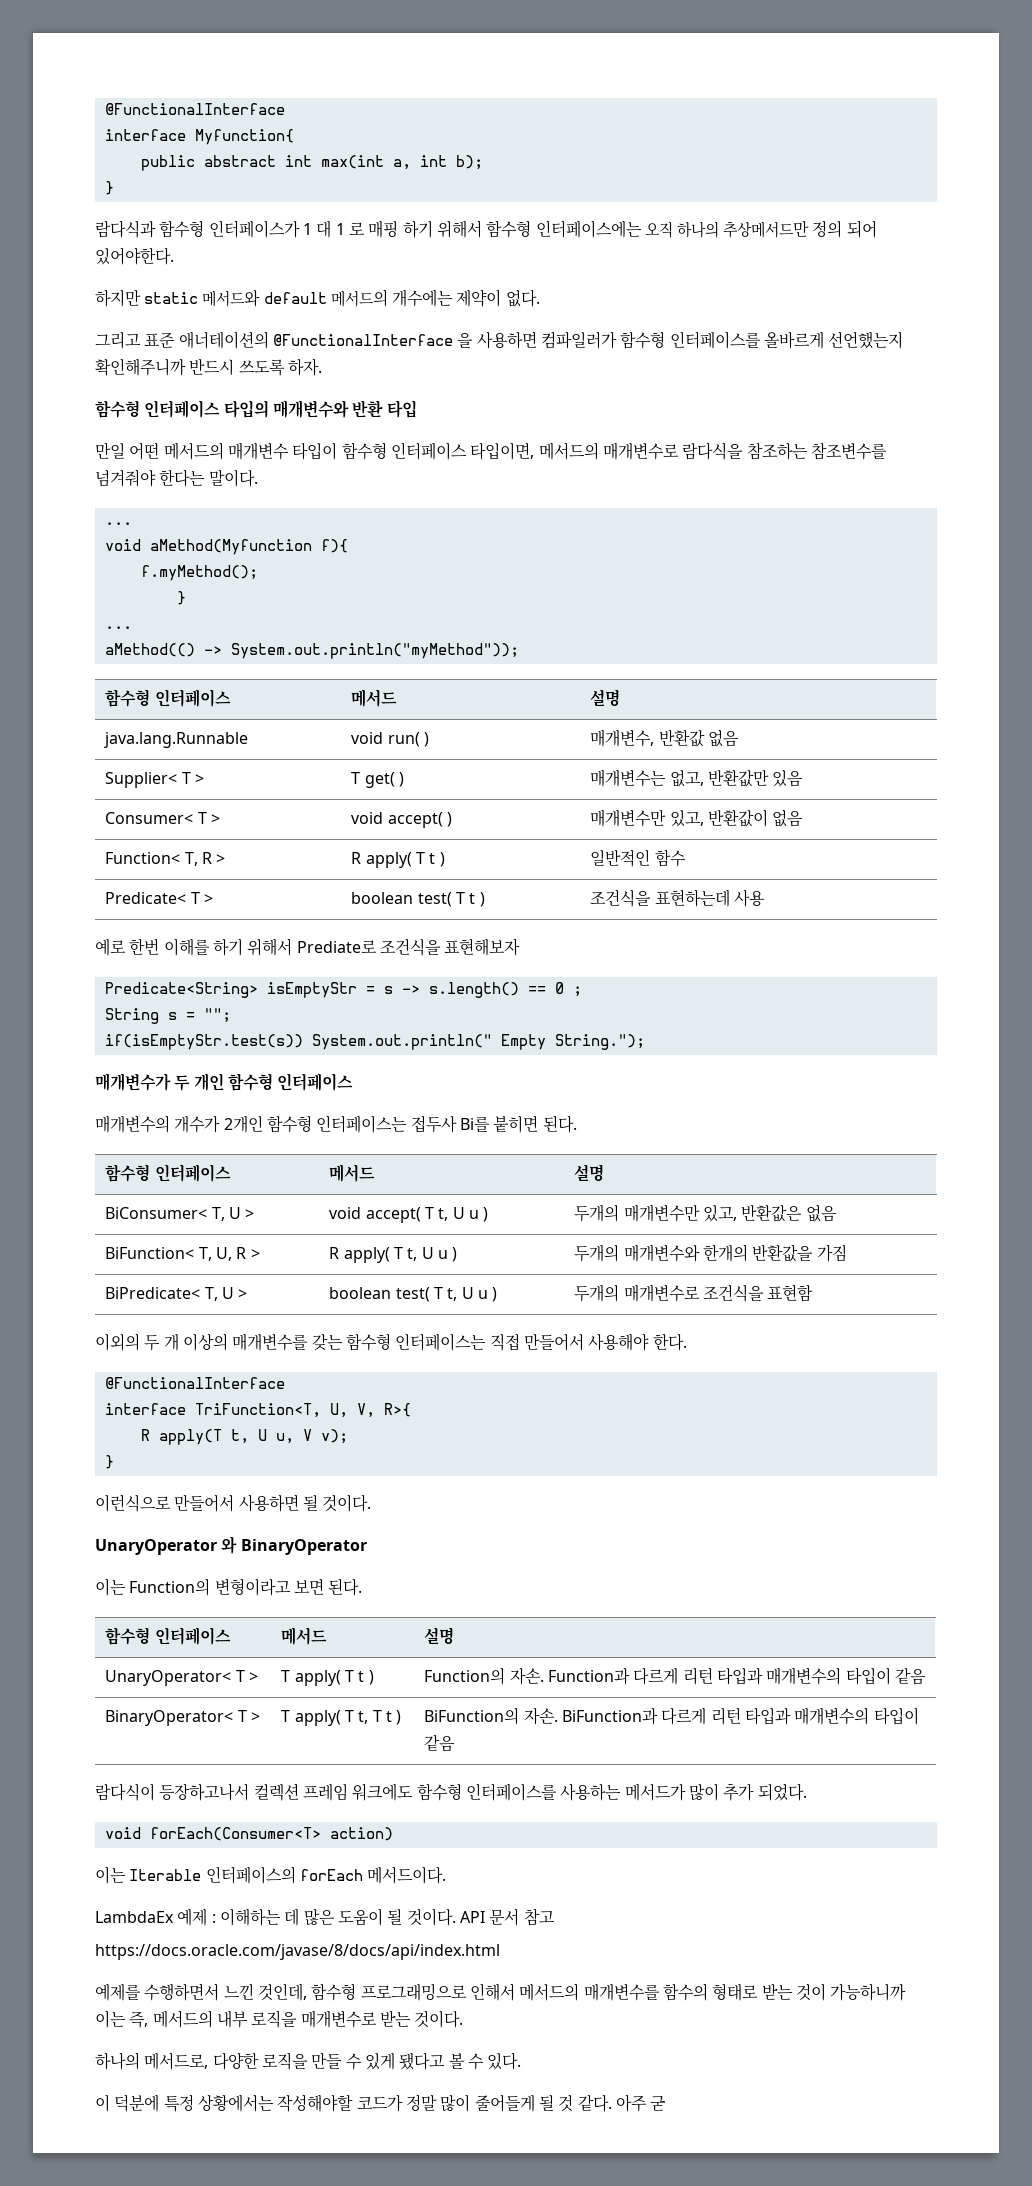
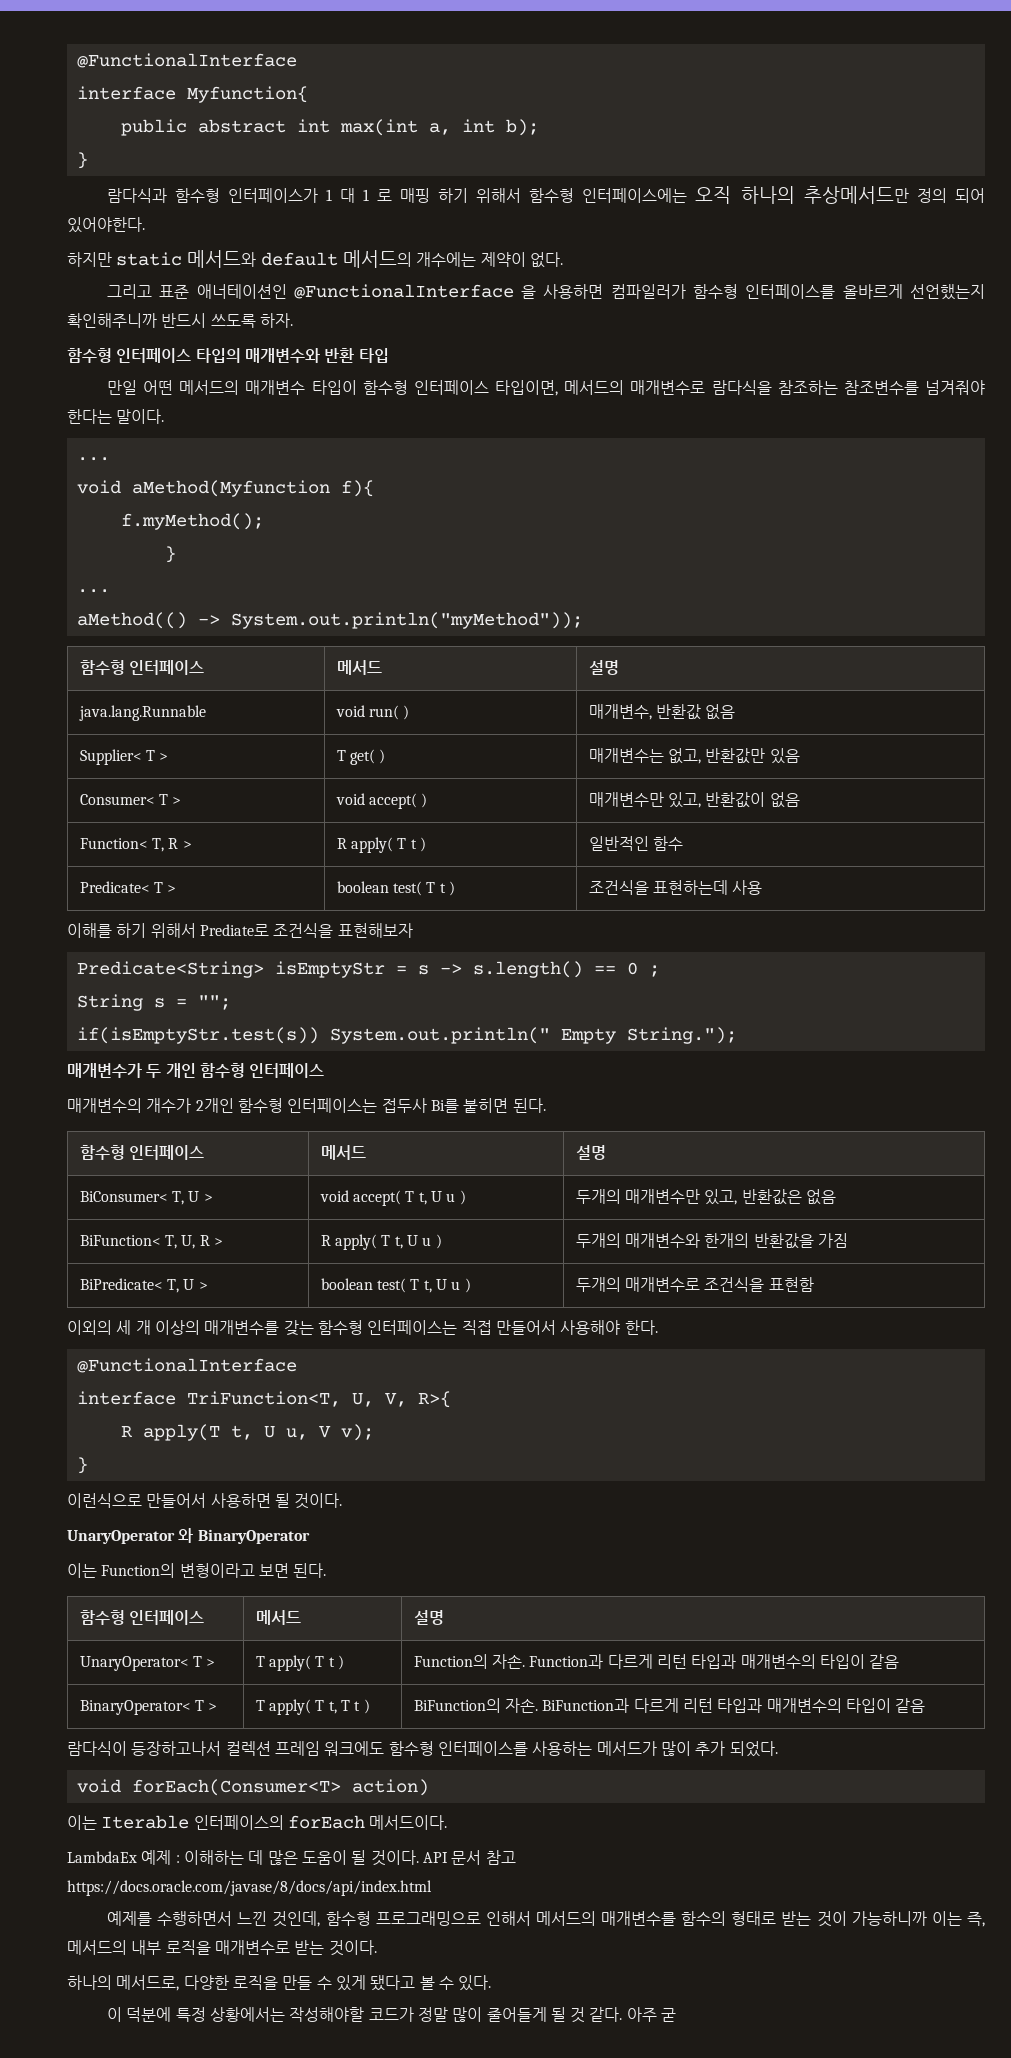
[178,331,269,349] 애너테이션의 -> [196,284,287,299] 애너테이션인
[95,938,160,956] 예로 한번 -> (763, 887) none
[144,1335,161,1351] 두 -> [116,1320,132,1335] 세

